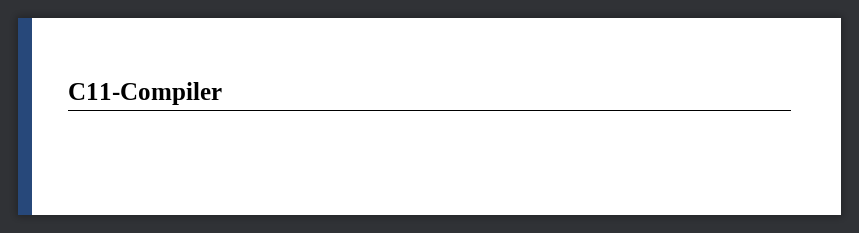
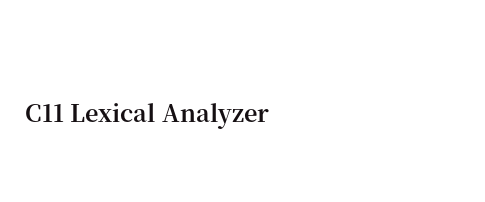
[68,82,222,105] C11-Compiler -> [25,103,269,129] C11 Lexical Analyzer

